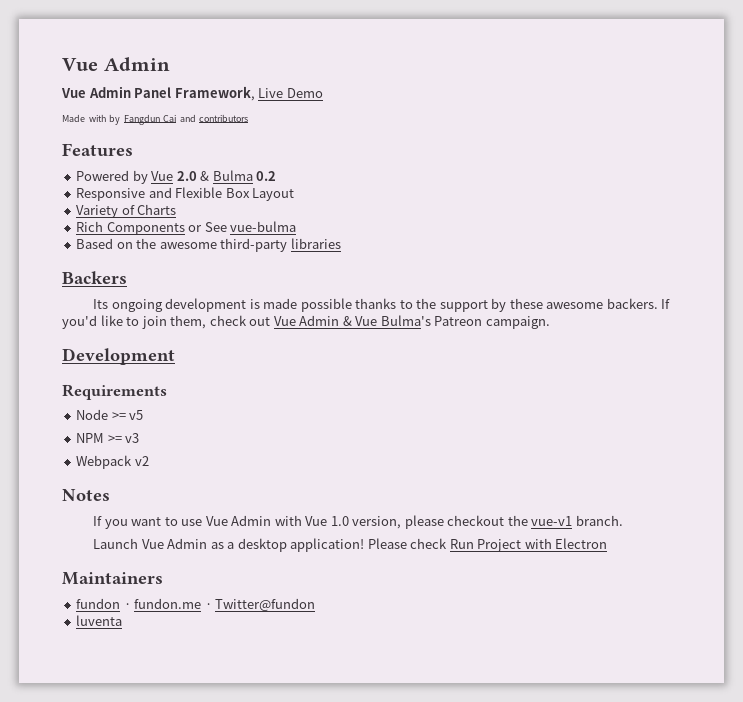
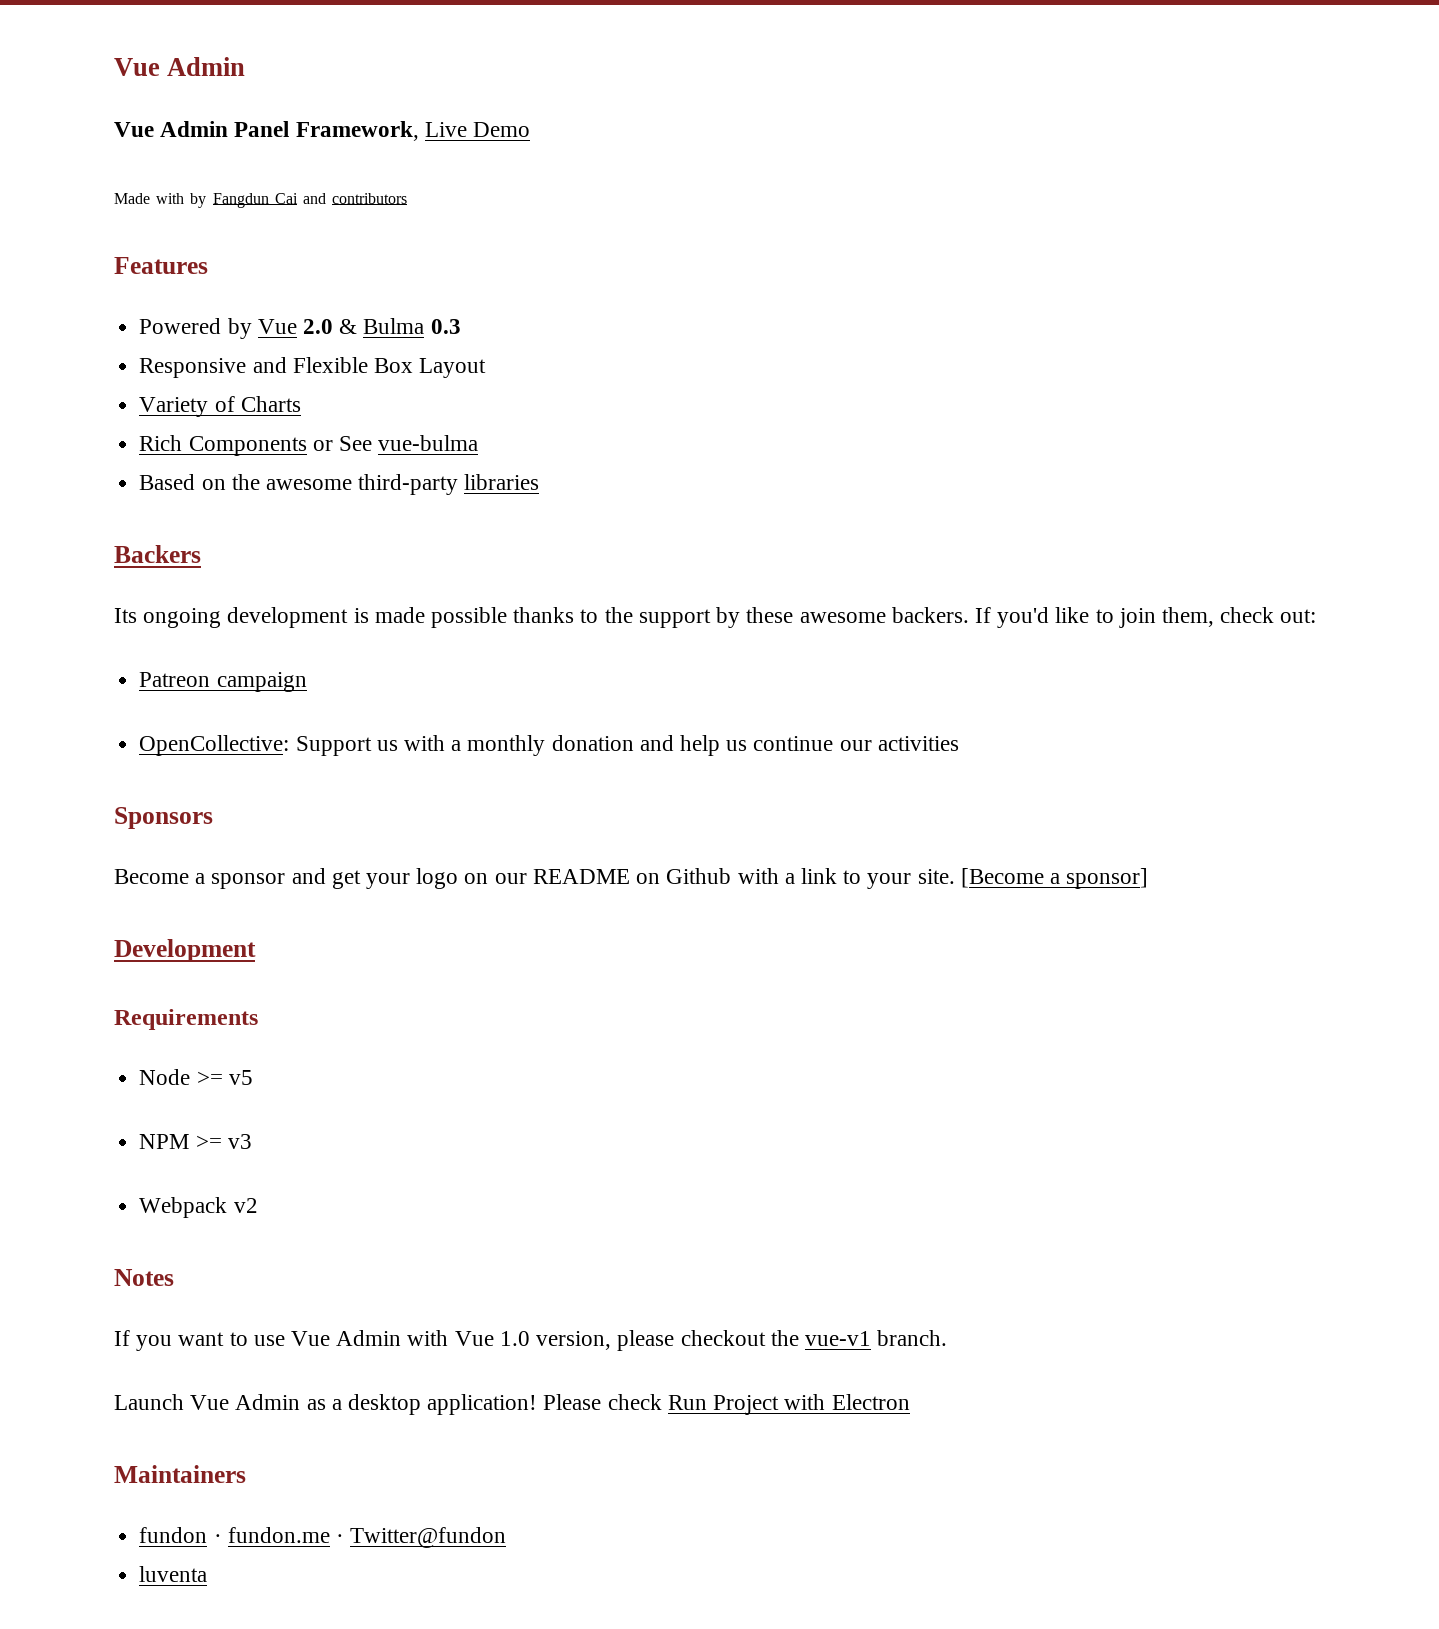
[256,171,277,181] 0.2 -> [430,319,461,334] 0.3
[249,315,550,329] out Vue Admin & Vue Bulma's Patreon campaign. -> [1280,609,1317,623] [139,672,307,692] [139,735,959,756] [114,807,213,829] [114,868,1149,889] out: // Patreon campaign // OpenCollective: Support us with a monthly donation and help us continue our activities // Sponsors // Become a sponsor and get your logo on our README on Github with a link to your site. [Become a sponsor]

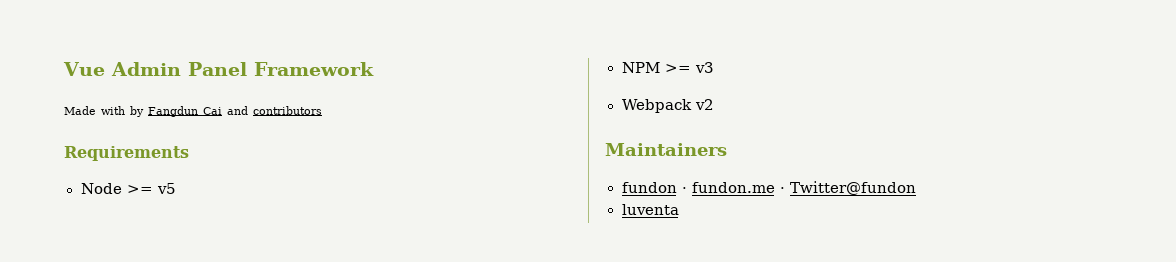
[114,57,246,76] [114,121,531,141] Vue Admin // Vue Admin Panel Framework, Live Demo -> [63,62,374,76] Vue Admin Panel Framework
[114,257,208,274] [139,318,461,339] [139,357,487,378] [139,396,301,417] [139,435,479,456] [139,474,540,495] [114,545,201,563] [114,607,1317,628] [139,672,307,692] [139,735,959,756] [114,807,213,829] [114,868,1149,889] [114,939,256,962] // Features // Powered by Vue 2.0 & Bulma 0.3 // Responsive and Flexible Box Layout // Variety of Charts // Rich Components or See vue-bulma // Based on the awesome third-party libraries // Backers // Its ongoing development is made possible thanks to the support by these awesome backers. If you'd like to join them, check out: // Patreon campaign // OpenCollective: Support us with a monthly donation and help us continue our activities // Sponsors // Become a sponsor and get your logo on our README on Github with a link to your site. [Become a sponsor] // Development -> (322, 110) none
[114,1269,174,1286] [114,1330,948,1351] [114,1394,910,1415] // Notes // If you want to use Vue Admin with Vue 1.0 version, please checkout the vue-v1 branch. // Launch Vue Admin as a desktop application! Please check Run Project with Electron -> (715, 104) none

